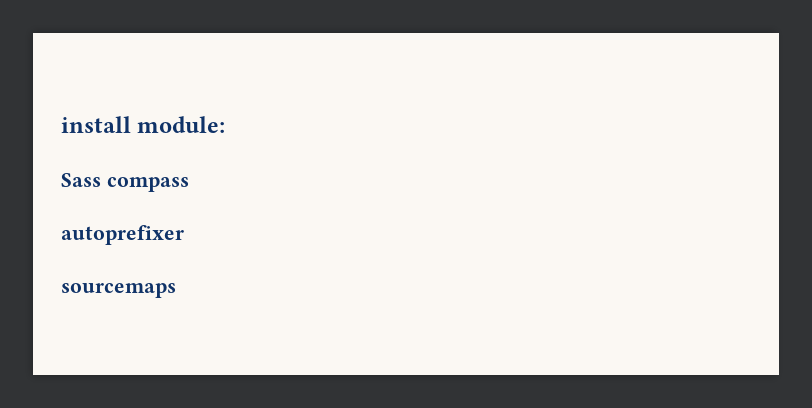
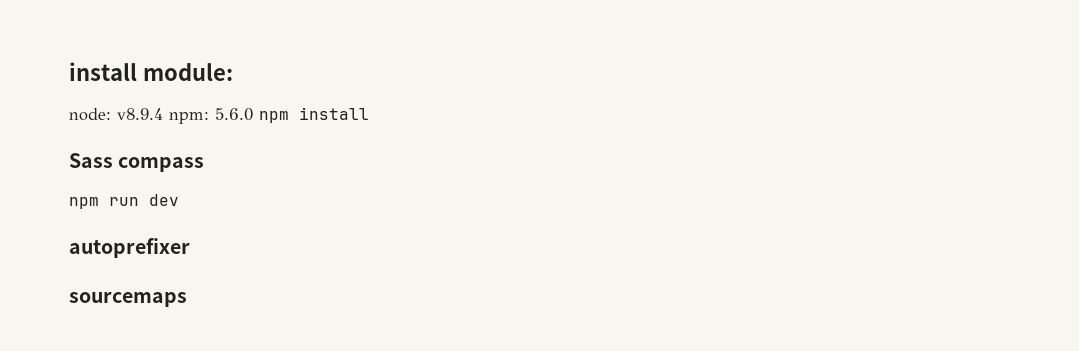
(226, 124) none -> [69,107,369,124] // node: v8.9.4 npm: 5.6.0 npm install
(189, 184) none -> [69,194,179,209] // npm run dev

